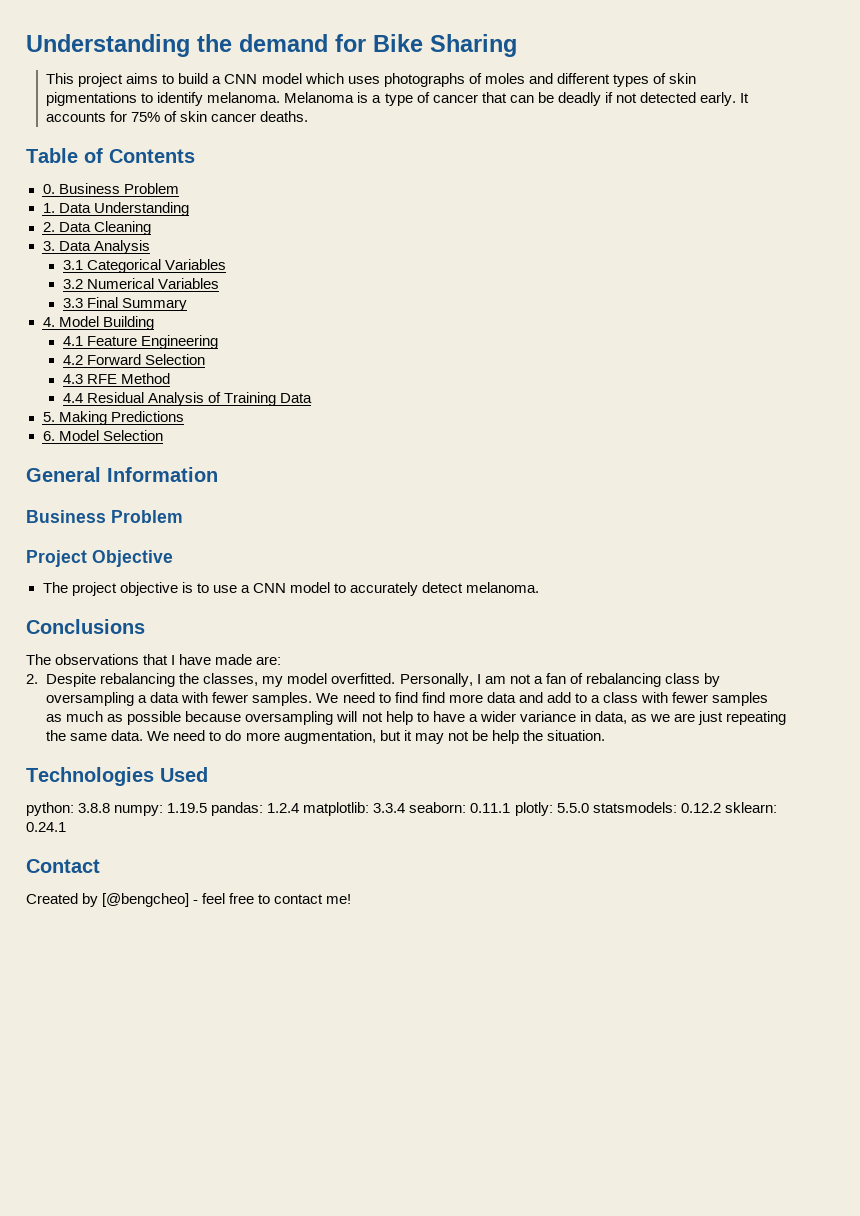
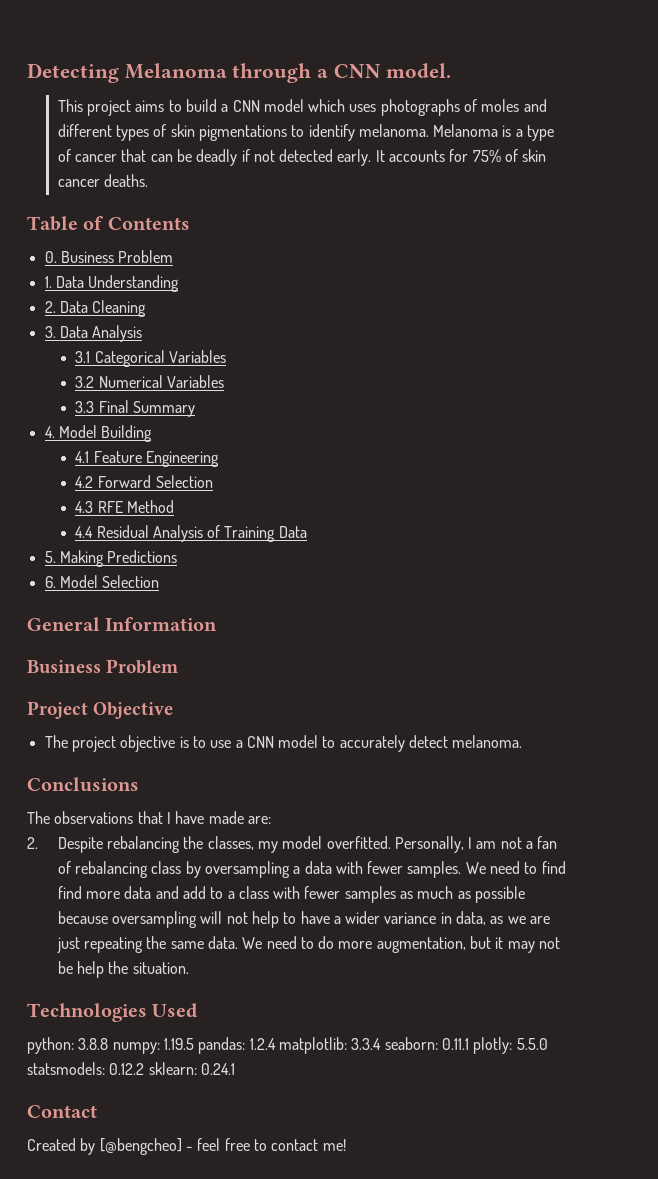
[26,34,517,57] Understanding the demand for Bike Sharing -> [27,63,452,83] Detecting Melanoma through a CNN model.

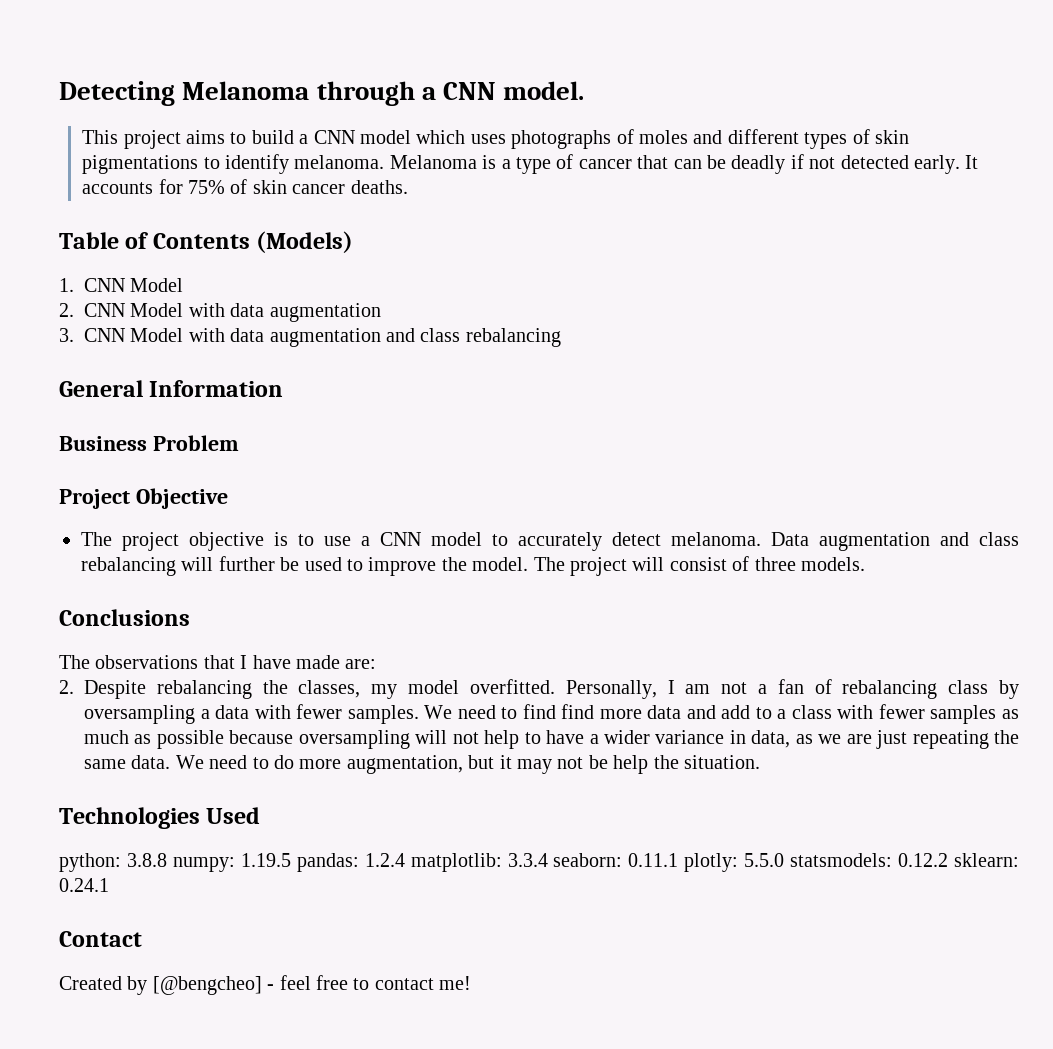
[44,250,174,263] [44,275,180,292] [44,300,147,317] [44,325,143,342] [75,350,226,367] [75,375,224,388] [75,400,195,417] [44,425,153,442] [75,451,219,467] [75,475,213,488] [75,500,174,513] [75,525,307,542] [44,550,178,567] [44,575,160,588] // 0. Business Problem // 1. Data Understanding // 2. Data Cleaning // 3. Data Analysis // 3.1 Categorical Variables // 3.2 Numerical Variables // 3.3 Final Summary // 4. Model Building // 4.1 Feature Engineering // 4.2 Forward Selection // 4.3 RFE Method // 4.4 Residual Analysis of Training Data // 5. Making Predictions // 6. Model Selection -> [256,231,354,253] [59,278,184,292] [59,303,381,322] [59,328,561,347] (Models) // 1. CNN Model // 2. CNN Model with data augmentation // 3. CNN Model with data augmentation and class rebalancing
(523, 741) none -> [771,532,1019,551] [81,556,865,576] Data augmentation and class rebalancing will further be used to improve the model. The project will consist of three models.

